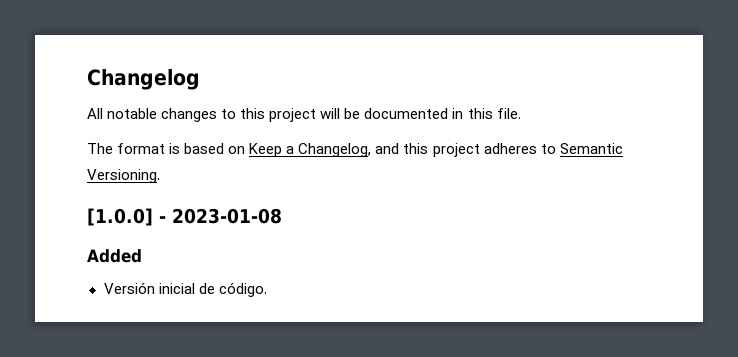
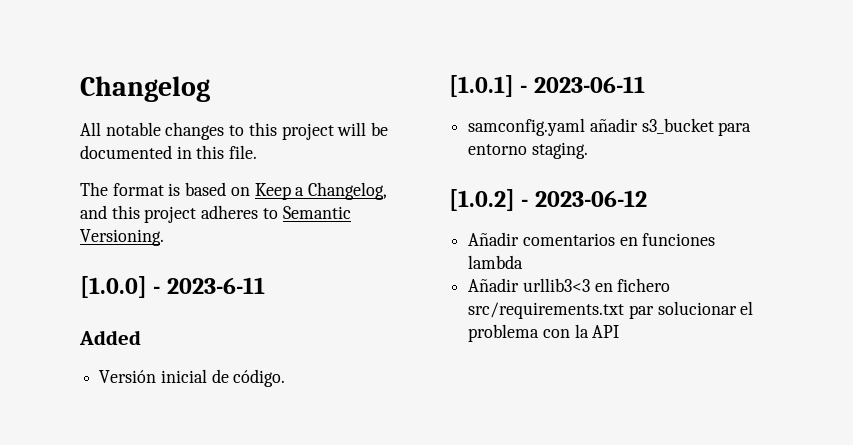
[172,208,282,224] 2023-01-08 -> [166,277,265,294] 2023-6-11
(267, 289) none -> [449,75,645,97] [468,118,752,136] [468,142,588,159] [449,189,647,211] [468,232,716,246] [468,255,524,269] [468,278,671,292] [468,301,754,319] [468,324,620,342] // [1.0.1] - 2023-06-11 // samconfig.yaml añadir s3_bucket para entorno staging. // [1.0.2] - 2023-06-12 // Añadir comentarios en funciones lambda // Añadir urllib3<3 en fichero src/requirements.txt par solucionar el problema con la API

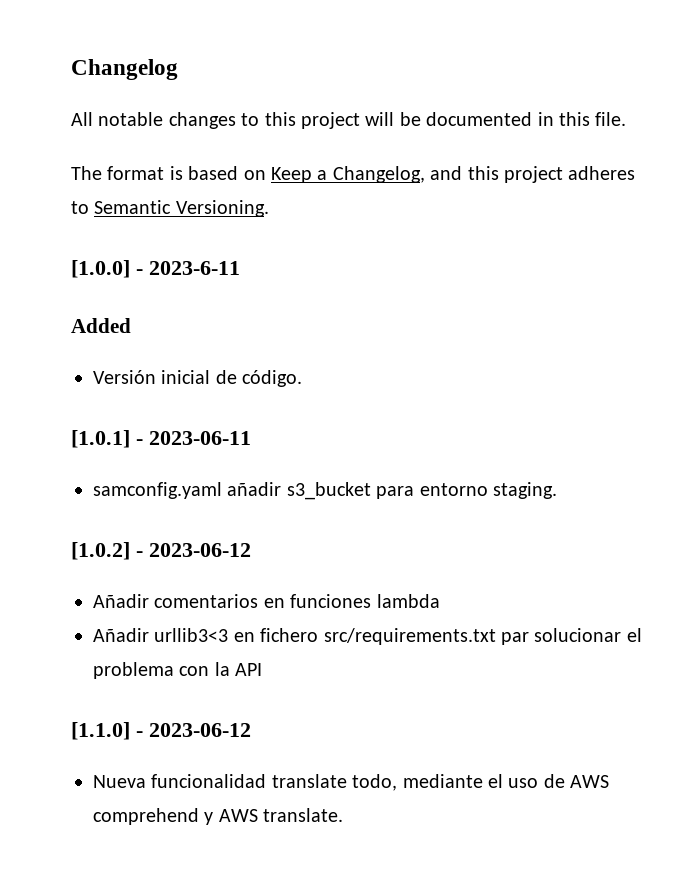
(620, 331) none -> [71,722,251,740] [93,774,610,791] [93,808,344,825] // [1.1.0] - 2023-06-12 // Nueva funcionalidad translate todo, mediante el uso de AWS comprehend y AWS translate.

